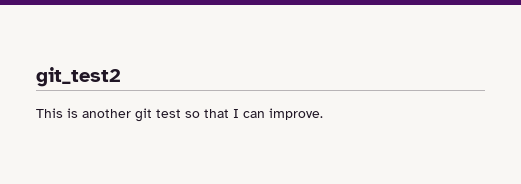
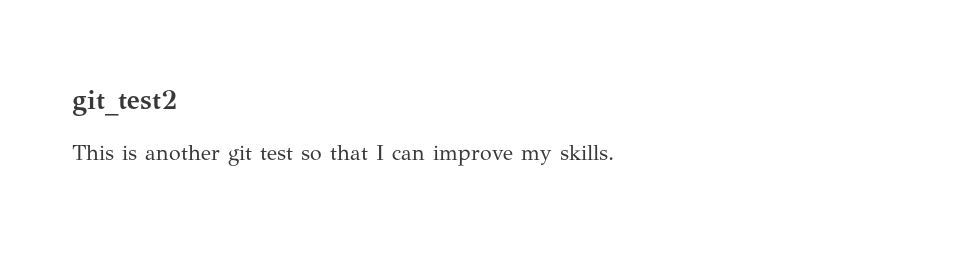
[269,108,323,120] improve. -> [433,145,614,166] improve my skills.

